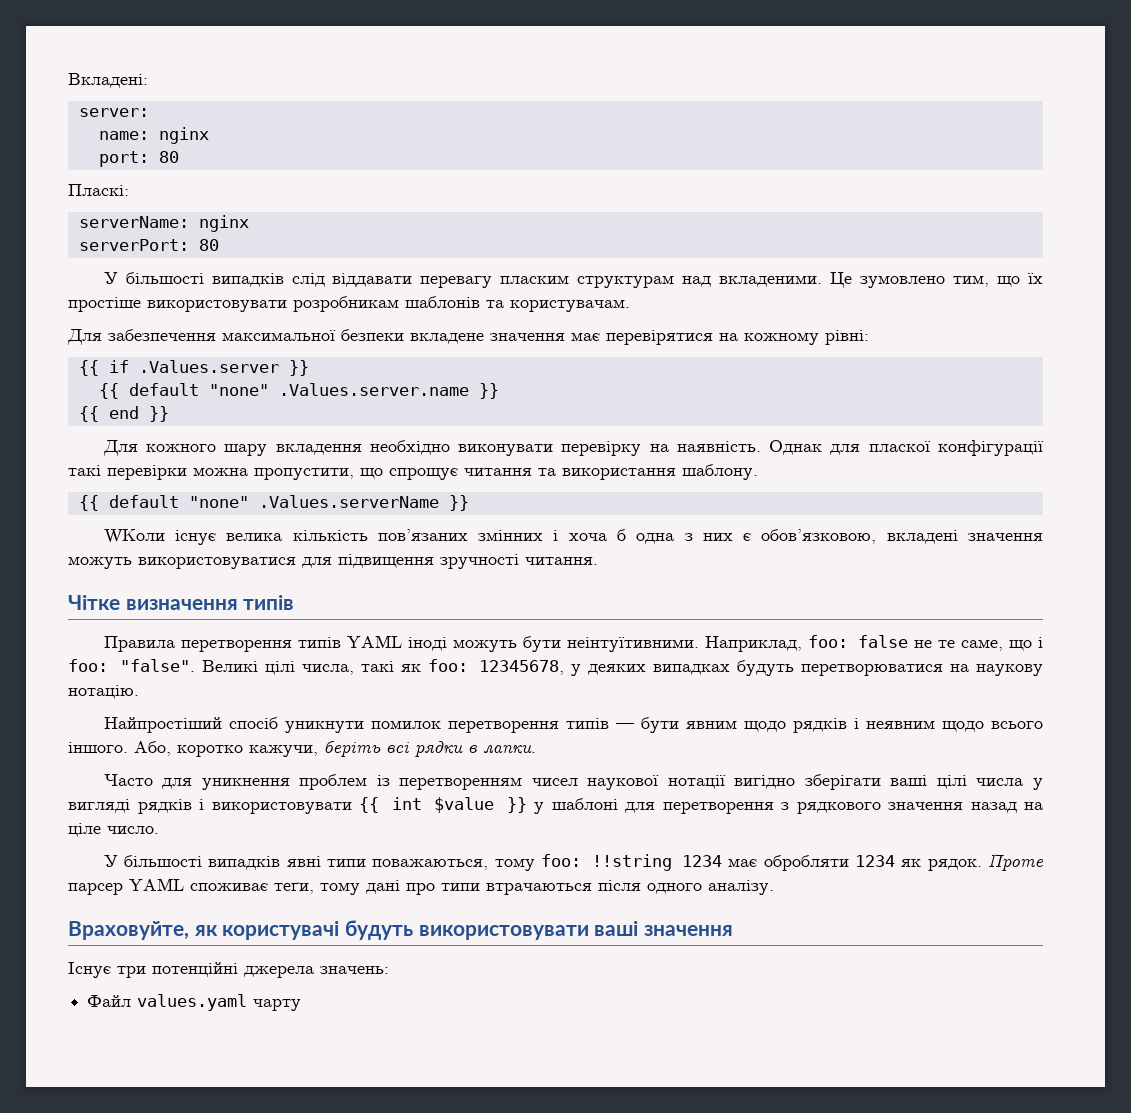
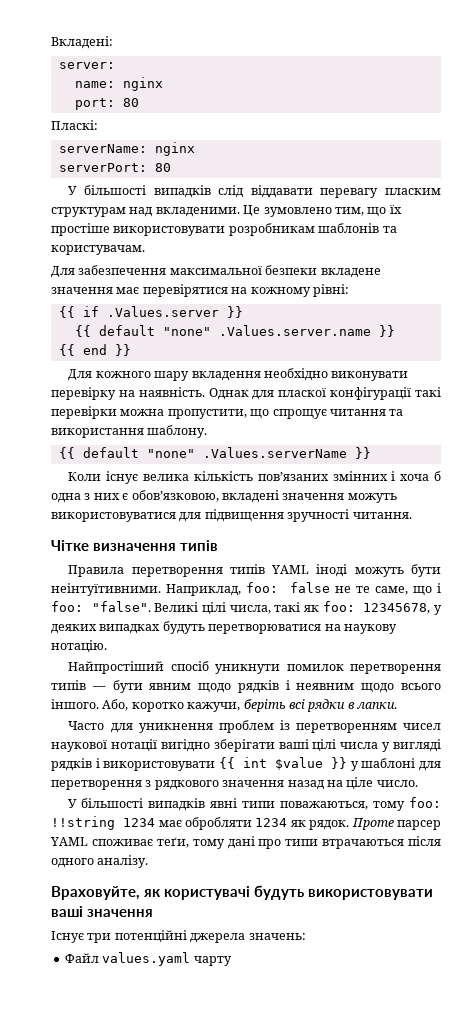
[103,529,165,544] WКоли -> [68,472,102,481] Коли

